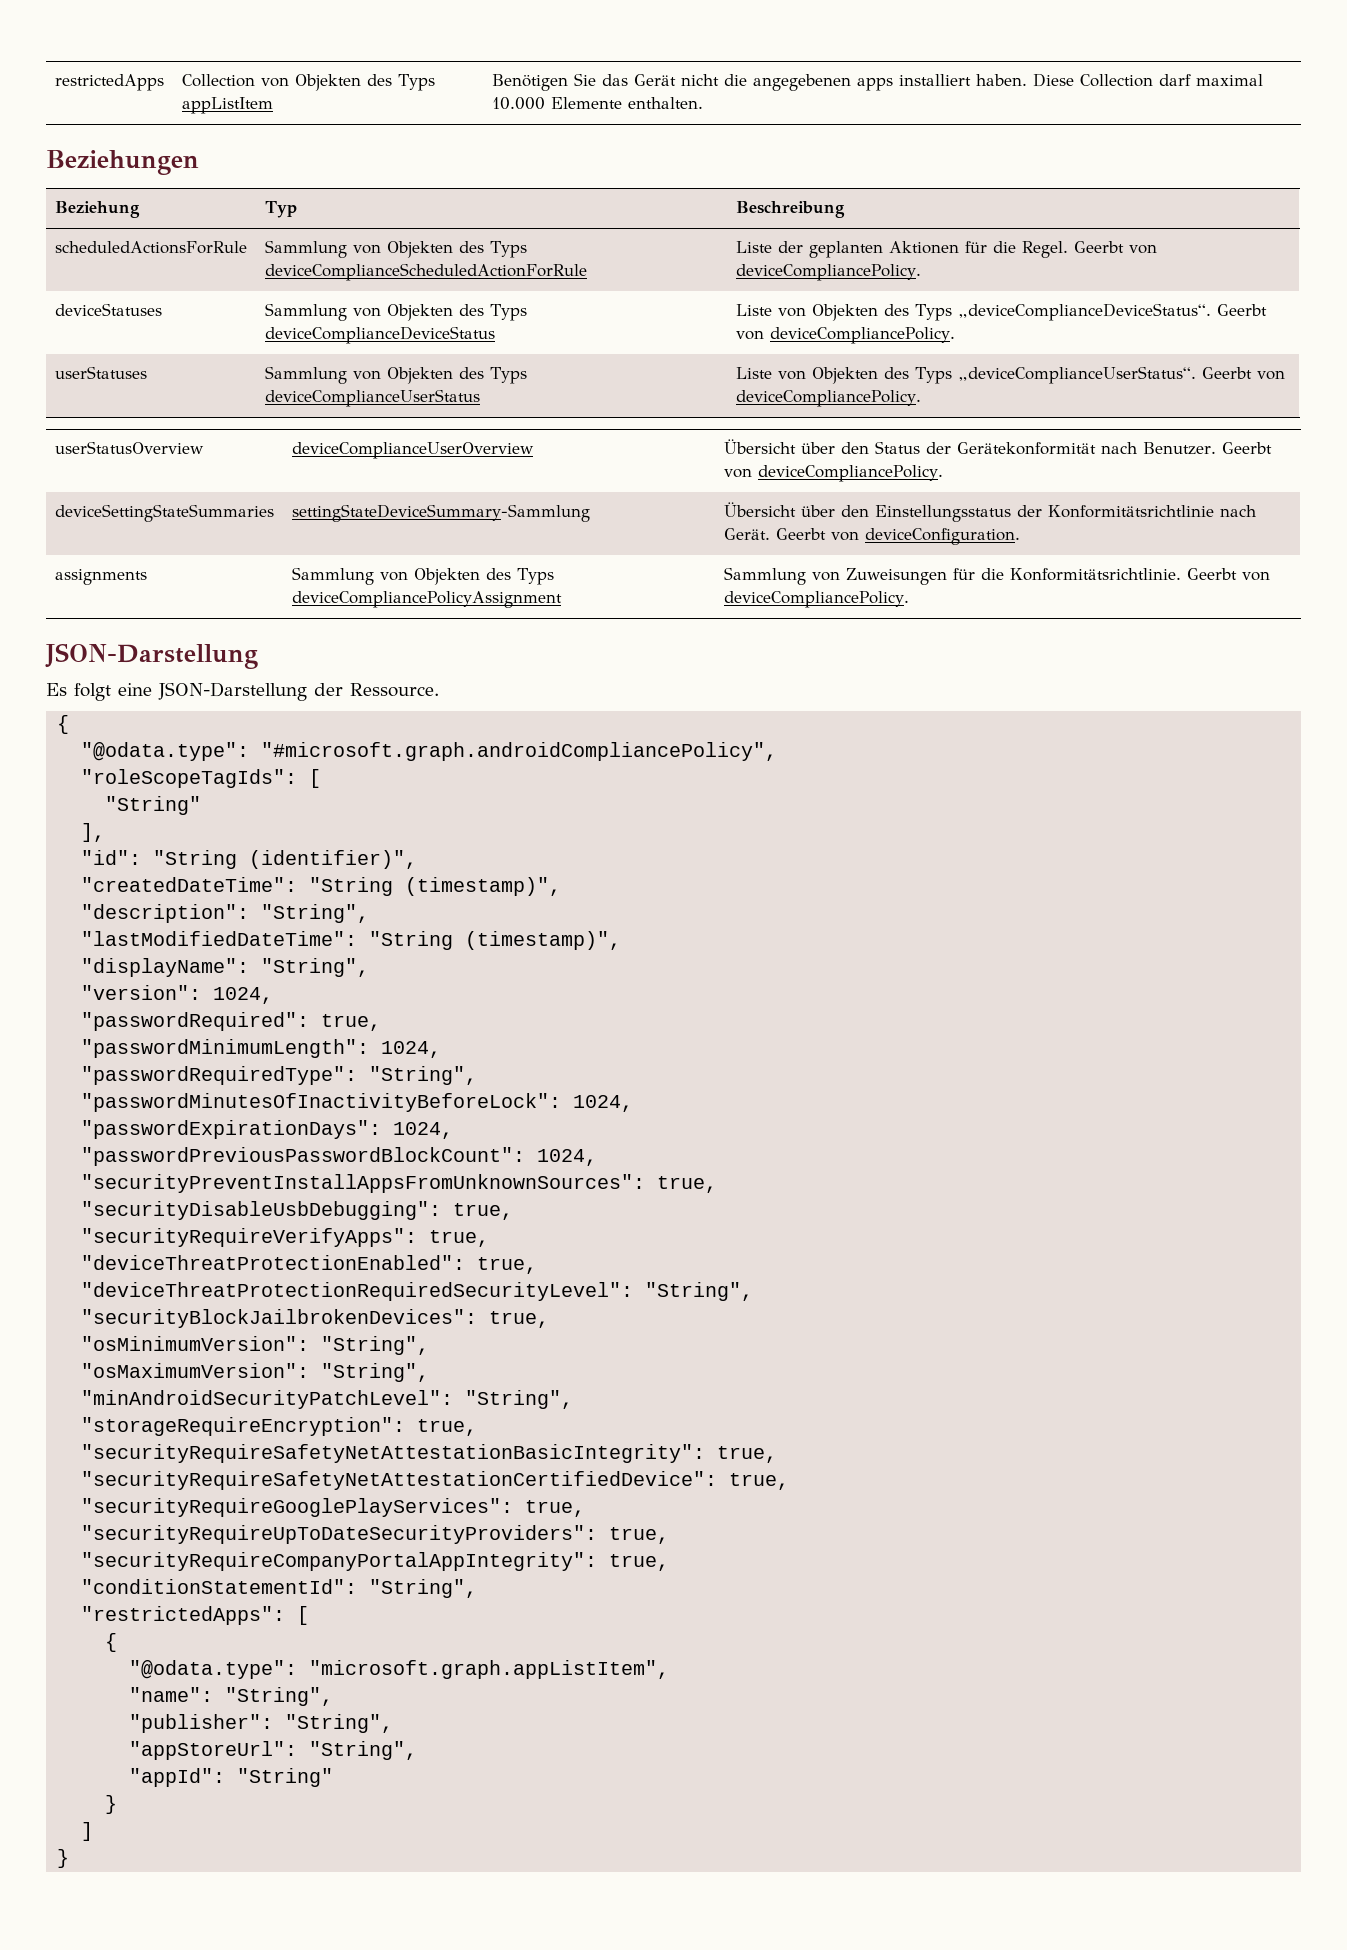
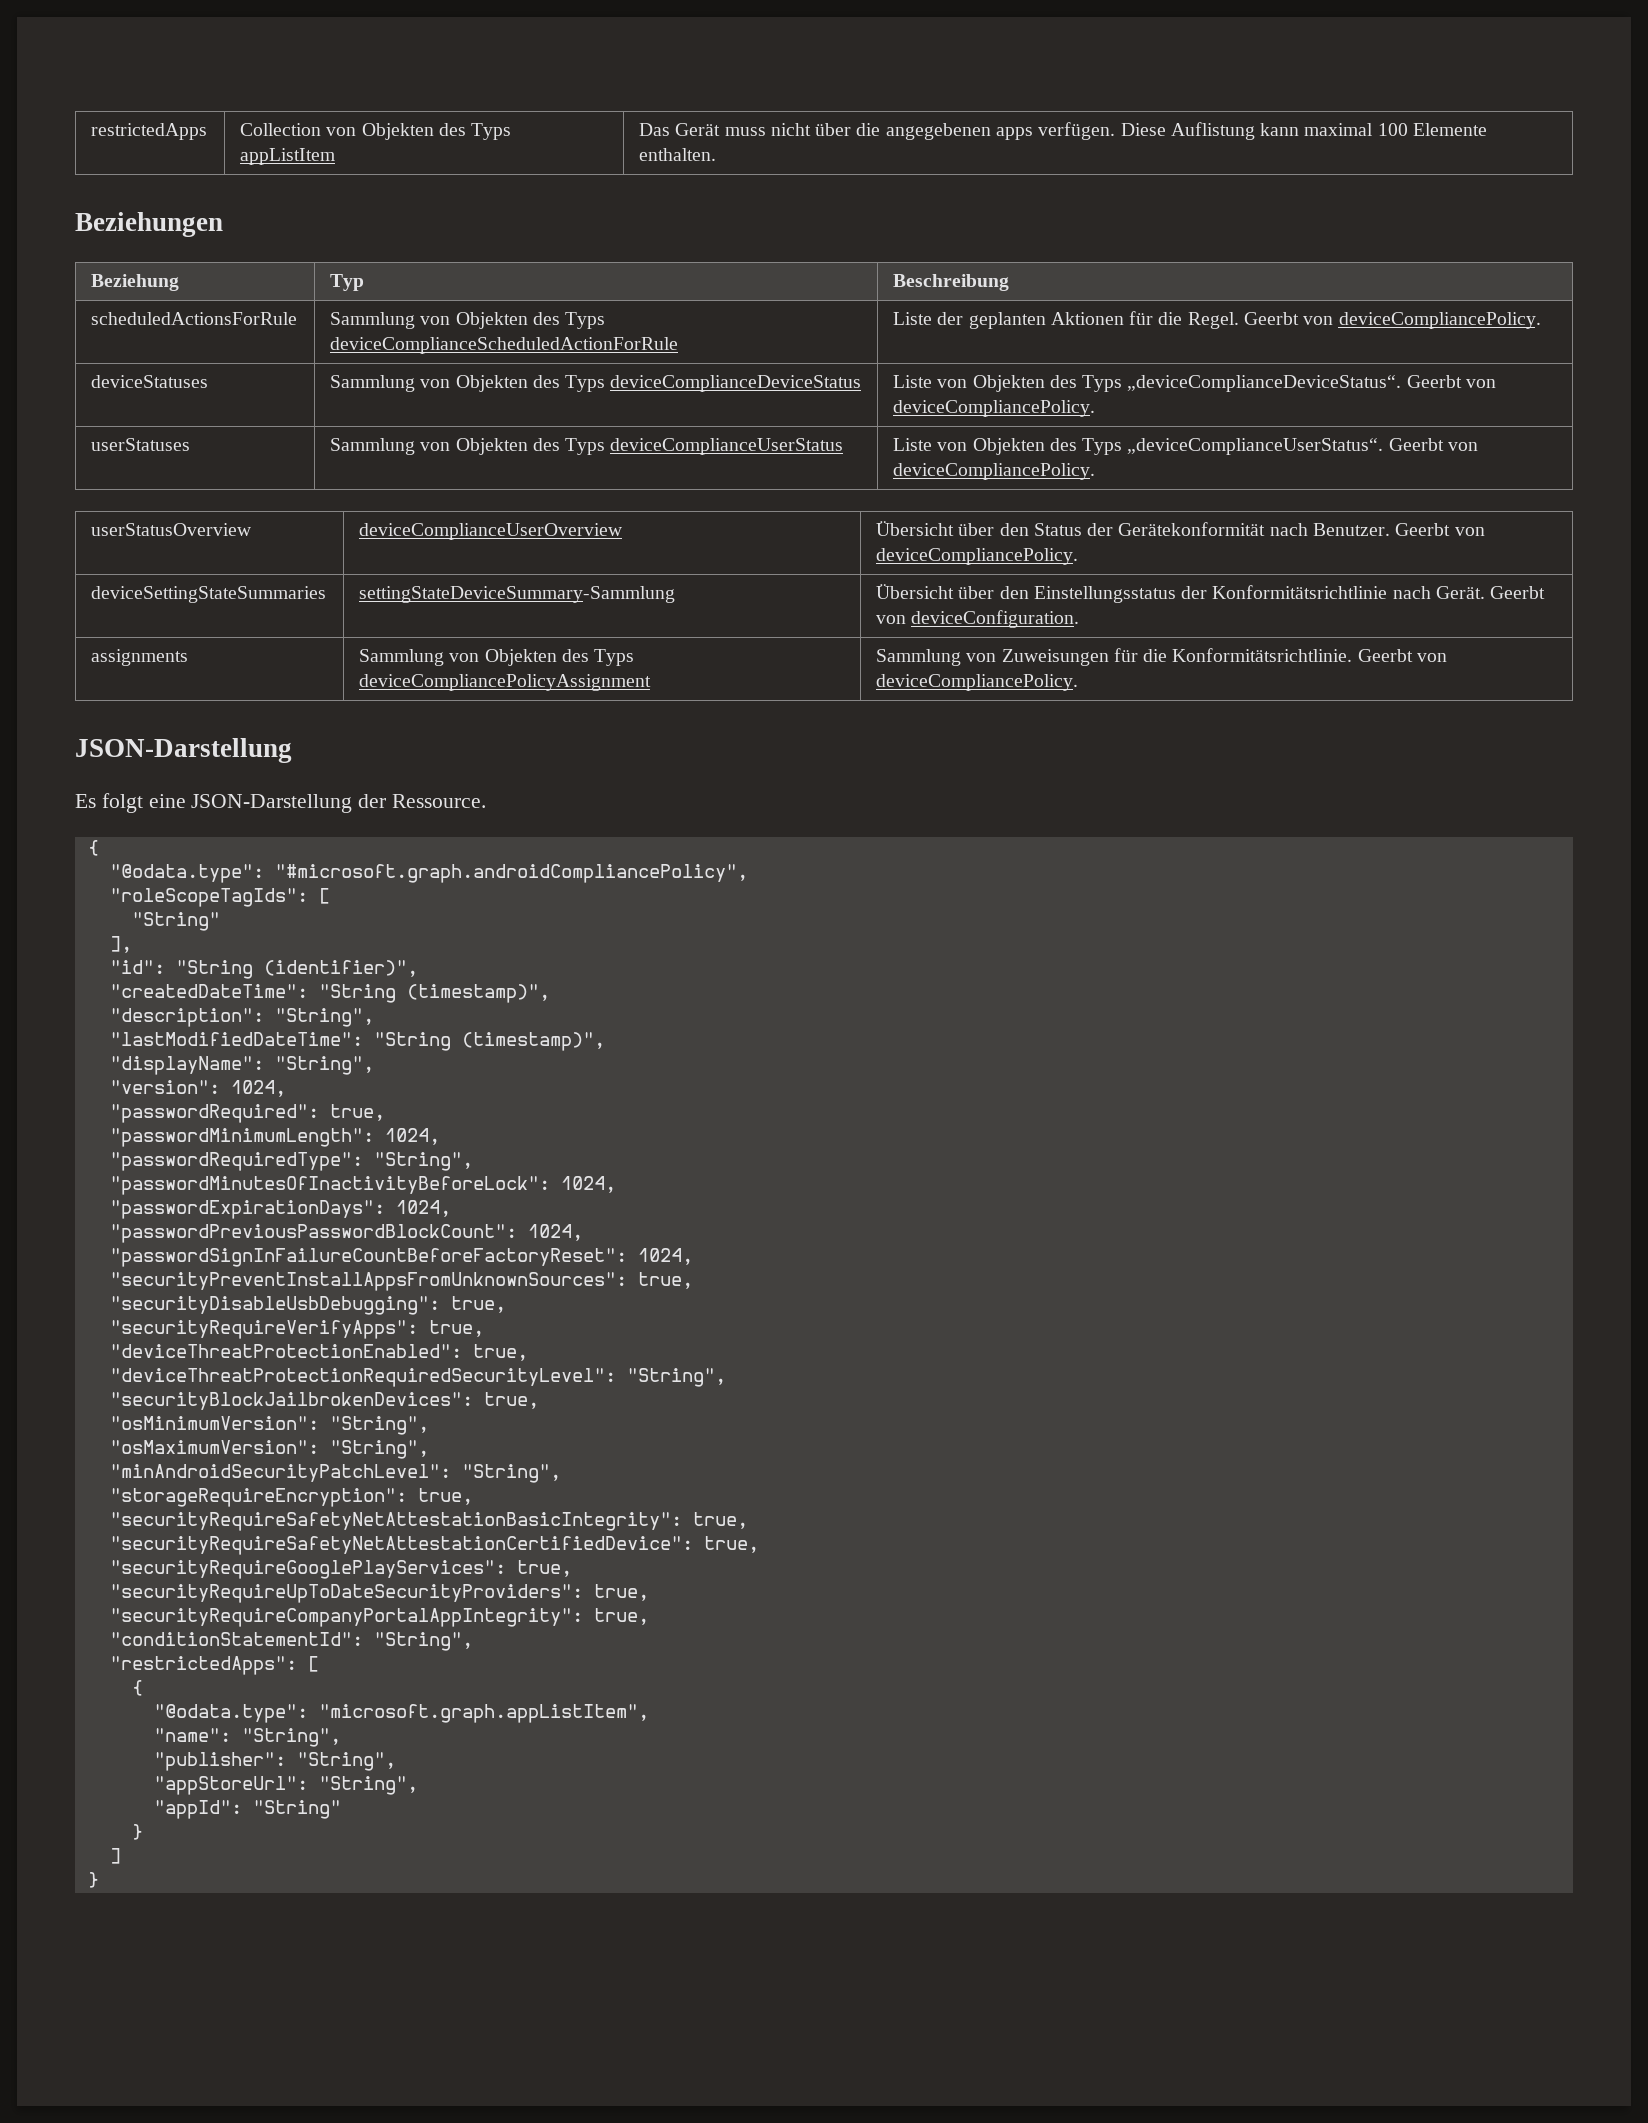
[491,73,1263,91] [491,97,545,110] Benötigen Sie das Gerät nicht die angegebenen apps installiert haben. Diese Collection darf maximal 10.000 -> [639,122,1408,140] Das Gerät muss nicht über die angegebenen apps verfügen. Diese Auflistung kann maximal 100
(598, 1157) none -> [109,1248,693,1267] // "passwordSignInFailureCountBeforeFactoryReset": 1024,

